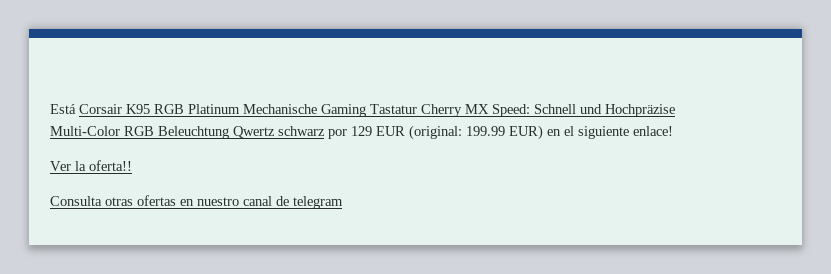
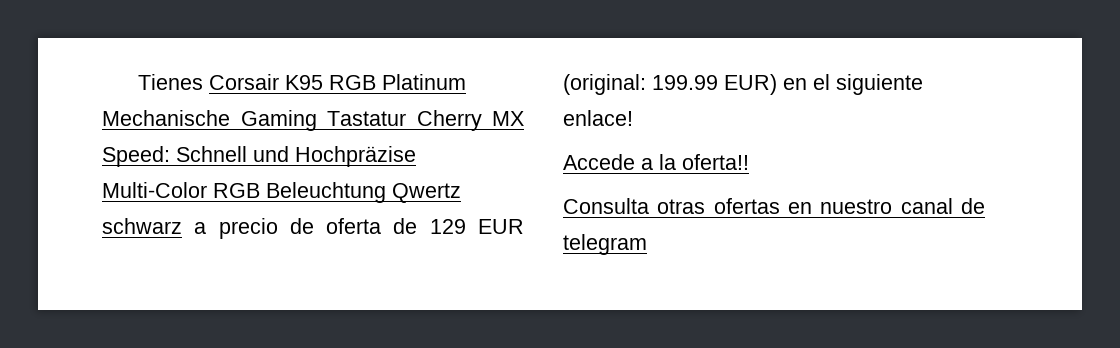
[50,104,76,114] Está -> [137,74,203,90] Tienes
[328,129,347,139] por -> [194,218,418,239] a precio de oferta de
[50,161,71,171] Ver -> [563,154,653,170] Accede a

